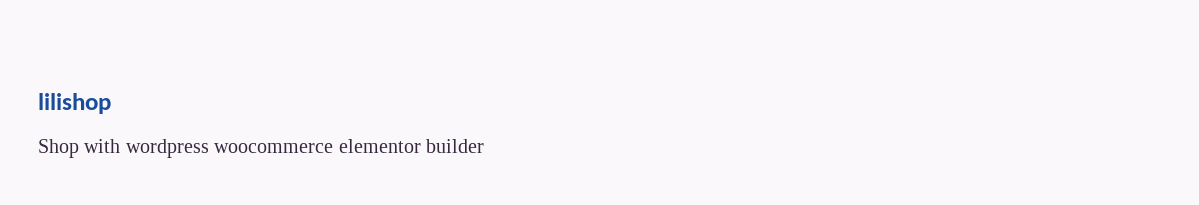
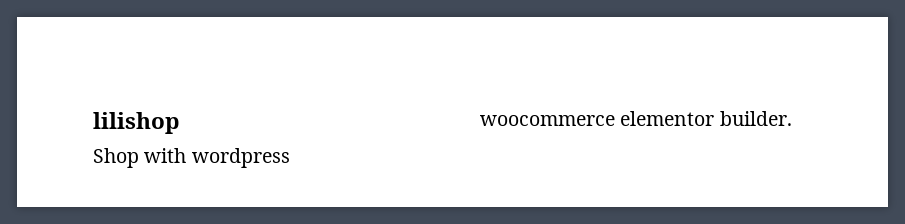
[426,139,484,153] builder -> [719,111,792,126] builder.

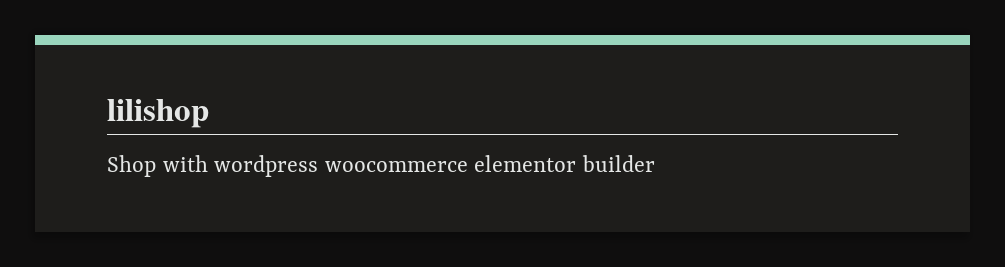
[719,111,792,126] builder. -> [582,155,656,172] builder

